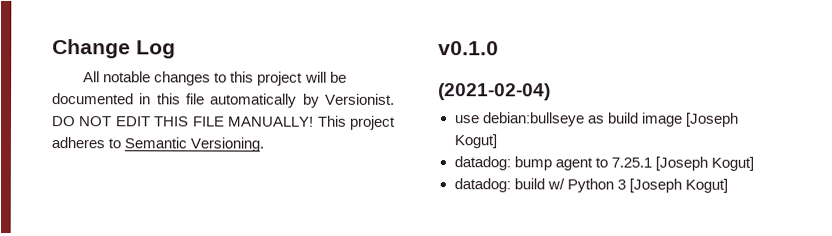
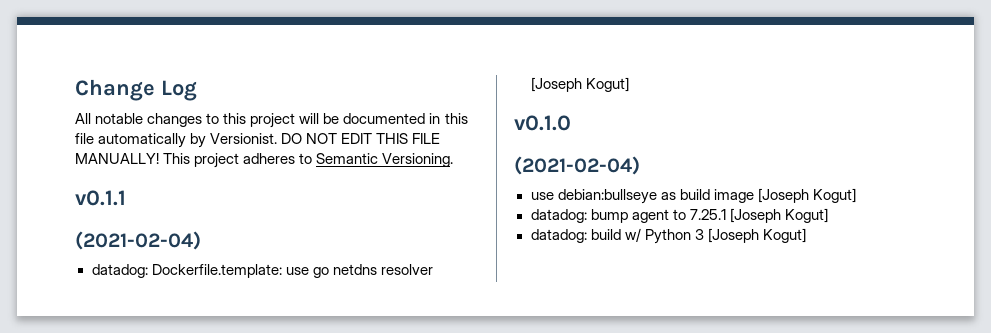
(265, 144) none -> [75,190,126,206] [75,231,201,250] [91,264,433,278] [530,77,629,92] // v0.1.1 // (2021-02-04) // datadog: Dockerfile.template: use go netdns resolver [Joseph Kogut]

